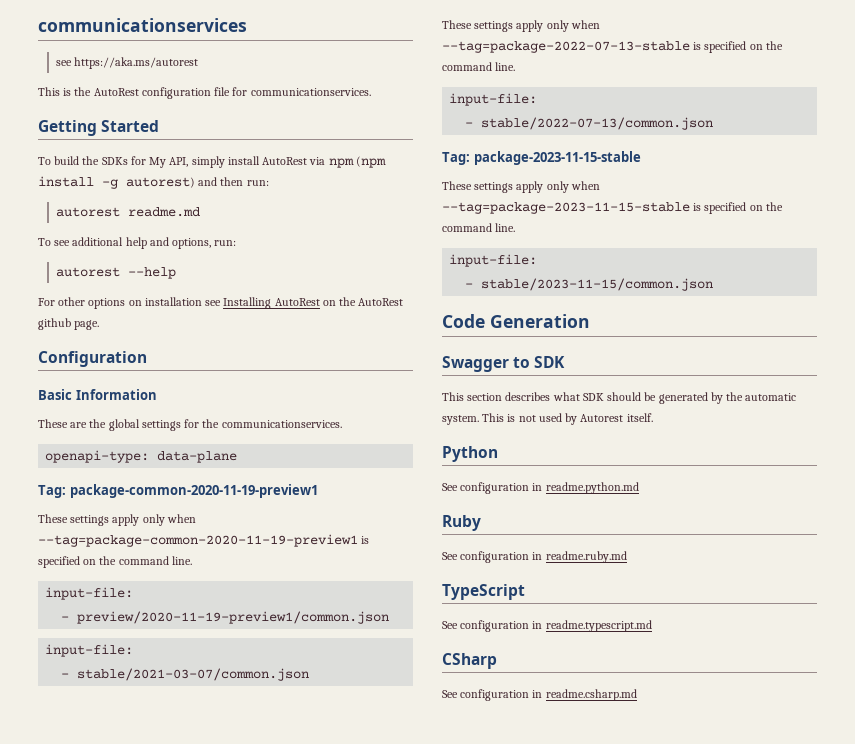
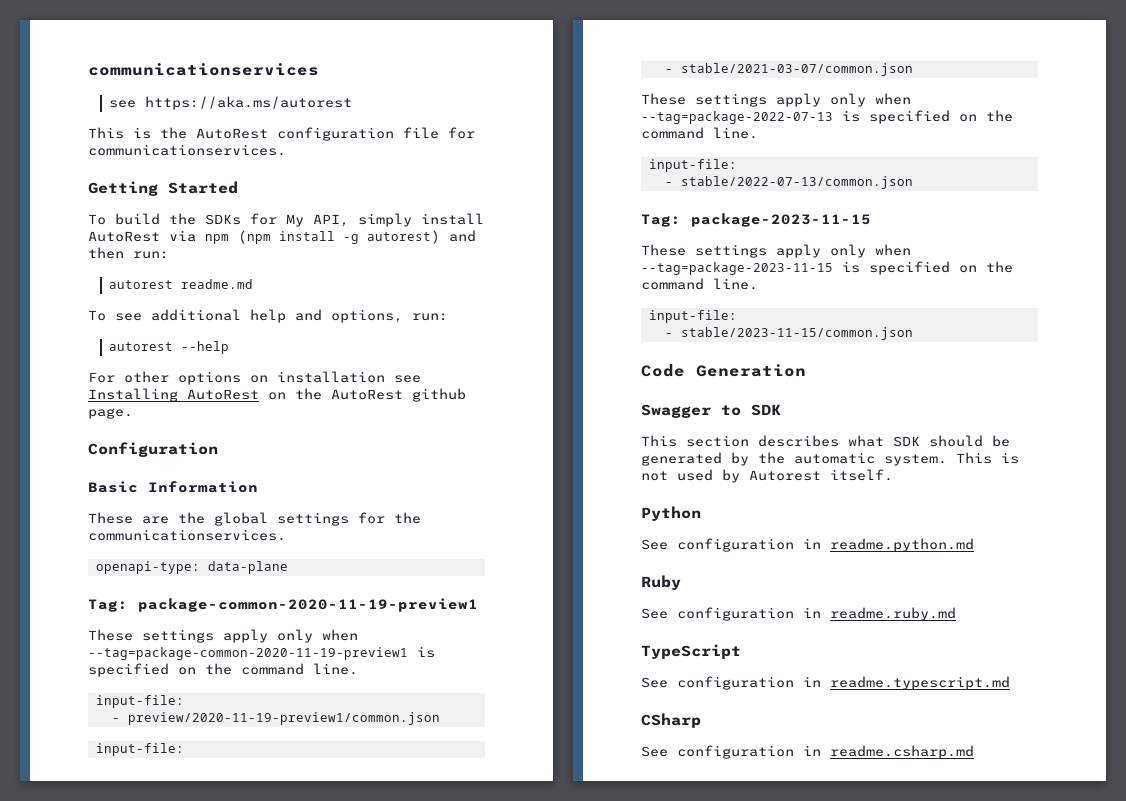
[442,41,690,53] --tag=package-2022-07-13-stable -> [641,111,833,124] --tag=package-2022-07-13
[473,151,641,165] [442,181,600,193] [442,202,690,214] package-2023-11-15-stable // These settings apply only when --tag=package-2023-11-15-stable -> [691,213,871,227] [641,244,911,258] [641,262,833,275] package-2023-11-15 // These settings apply only when --tag=package-2023-11-15

